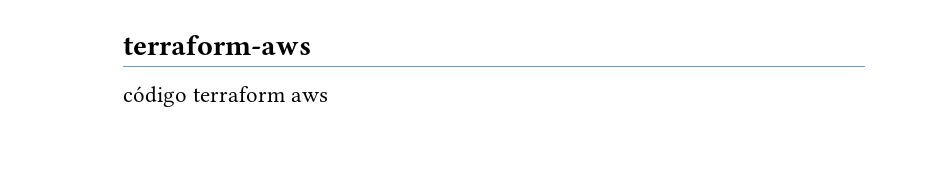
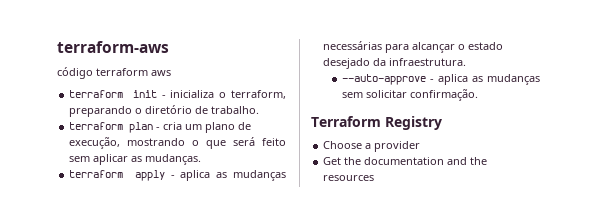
(329, 97) none -> [69,90,286,99] [69,105,260,117] [69,122,252,133] [69,137,286,149] [69,154,202,165] [69,170,286,181] [323,41,504,53] [323,58,467,69] [341,74,540,85] [341,89,478,101] [311,116,442,130] [323,141,421,152] [323,157,488,165] [323,175,375,181] // terraform init - inicializa o terraform, preparando o diretório de trabalho. // terraform plan - cria um plano de execução, mostrando o que será feito sem aplicar as mudanças. // terraform apply - aplica as mudanças necessárias para alcançar o estado desejado da infraestrutura. // --auto-approve - aplica as mudanças sem solicitar confirmação. // Terraform Registry // Choose a provider // Get the documentation and the resources

